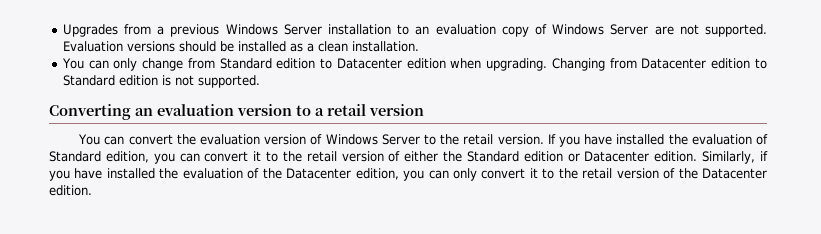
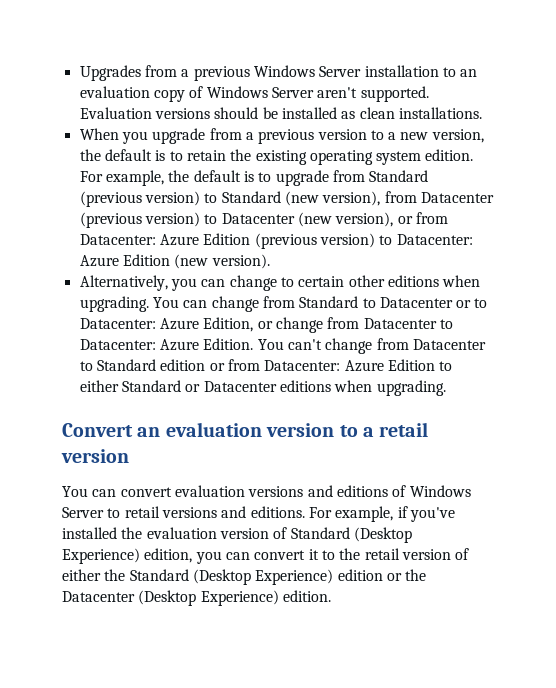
[654,24,699,35] are not -> [317,87,358,98] aren't
[306,41,419,52] [61,58,138,71] a clean installation. // You can only -> [359,107,482,119] [79,128,484,144] [79,149,474,165] [79,170,429,186] [79,191,494,207] [79,212,448,228] [79,233,473,249] [79,254,270,269] [79,275,481,291] [79,296,208,312] clean installations. // When you upgrade from a previous version to a new version, the default is to retain the existing operating system edition. For example, the default is to upgrade from Standard (previous version) to Standard (new version), from Datacenter (previous version) to Datacenter (new version), or from Datacenter: Azure Edition (previous version) to Datacenter: Azure Edition (new version). // Alternatively, you can change to certain other editions when upgrading. You can
[276,58,767,71] [62,75,260,88] [49,104,131,120] edition to Datacenter edition when upgrading. Changing from Datacenter edition to Standard edition is not supported. // Converting -> [362,297,488,308] [79,317,453,333] [79,338,486,354] [79,359,453,372] [79,380,446,396] [62,423,133,437] to Datacenter or to Datacenter: Azure Edition, or change from Datacenter to Datacenter: Azure Edition. You can't change from Datacenter to Standard edition or from Datacenter: Azure Edition to either Standard or Datacenter editions when upgrading. // Convert
[176,134,768,147] [49,151,101,162] the evaluation version of Windows Server to the retail version. If you have installed the evaluation of Standard -> [174,485,471,497] [62,506,455,522] [62,527,412,543] [62,548,140,564] evaluation versions and editions of Windows Server to retail versions and editions. For example, if you've installed the evaluation version of Standard (Desktop Experience)
[523,151,769,164] [49,168,768,181] edition or Datacenter edition. Similarly, if you have installed the evaluation of the Datacenter edition, you can only convert it to the retail version of the Datacenter -> [192,569,427,585] [62,590,279,606] (Desktop Experience) edition or the Datacenter (Desktop Experience)

